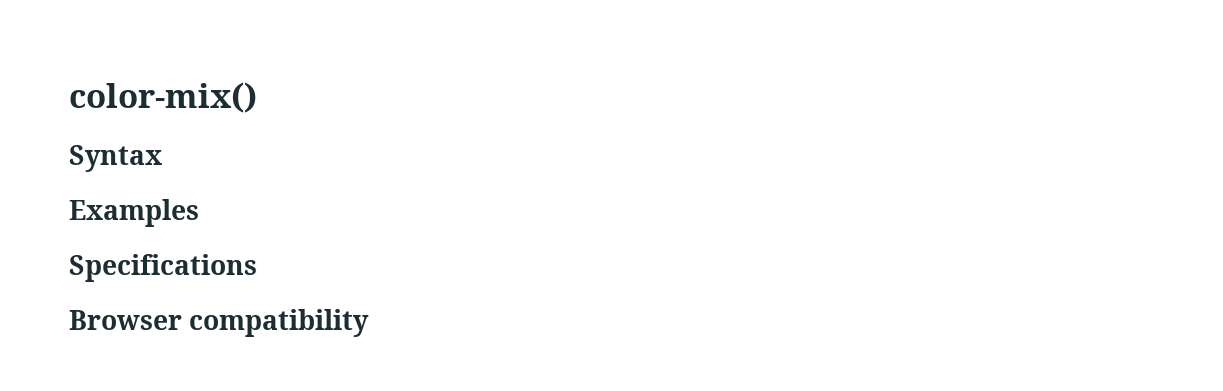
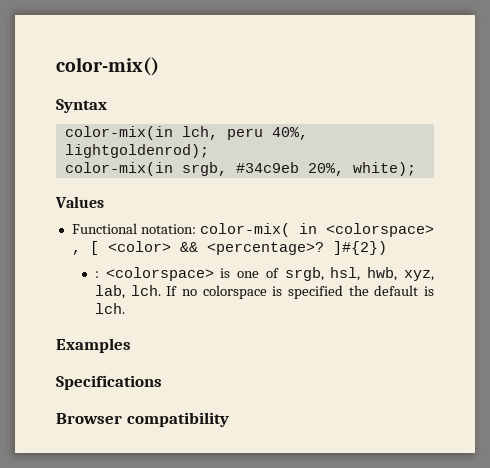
(162, 158) none -> [64,126,308,140] [64,144,209,158] [64,162,416,176] [55,196,104,208] [71,223,435,237] [71,241,387,255] [94,267,434,281] [94,285,434,299] [94,303,125,314] // color-mix(in lch, peru 40%, lightgoldenrod); // color-mix(in srgb, #34c9eb 20%, white); // Values // Functional notation: color-mix( in <colorspace> , [ <color> && <percentage>? ]#{2}) // : <colorspace> is one of srgb, hsl, hwb, xyz, lab, lch. If no colorspace is specified the default is lch.

